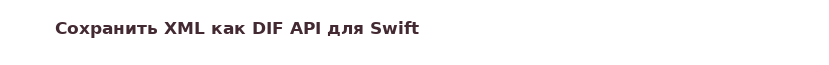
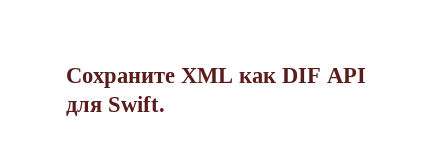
[55,22,158,38] Сохранить -> [66,68,175,88] Сохраните
[370,21,419,34] Swift -> [108,96,166,112] Swift.

